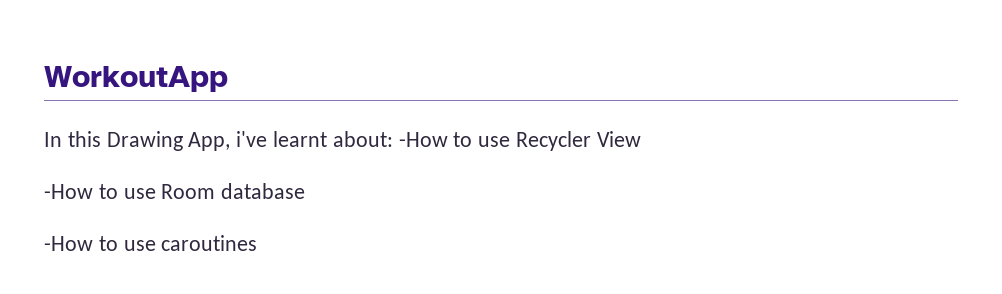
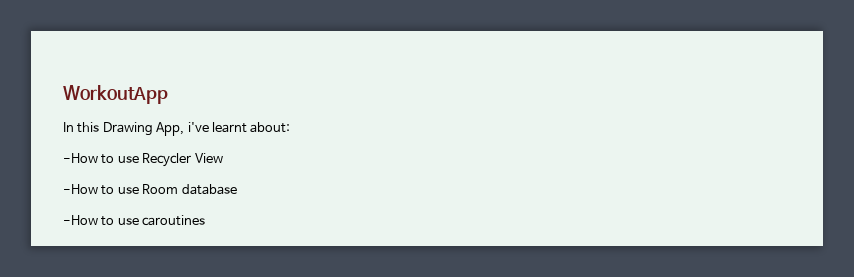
(393, 139) none -> (291, 127) //

